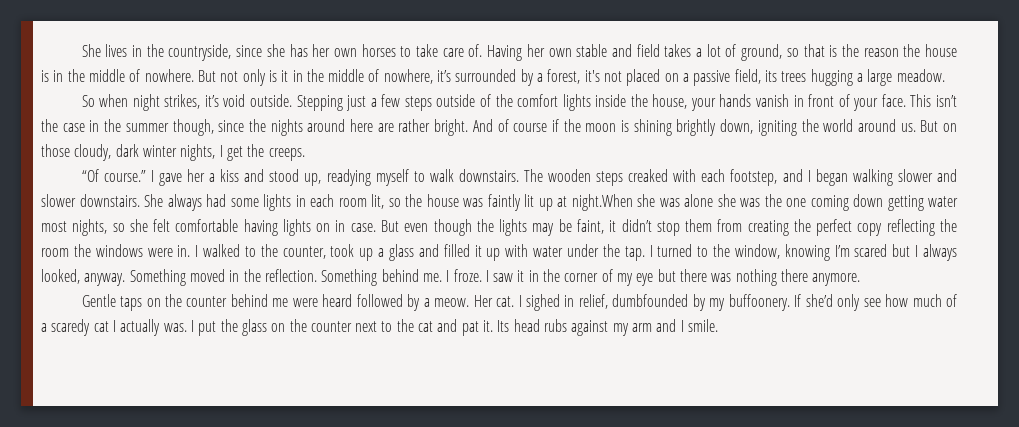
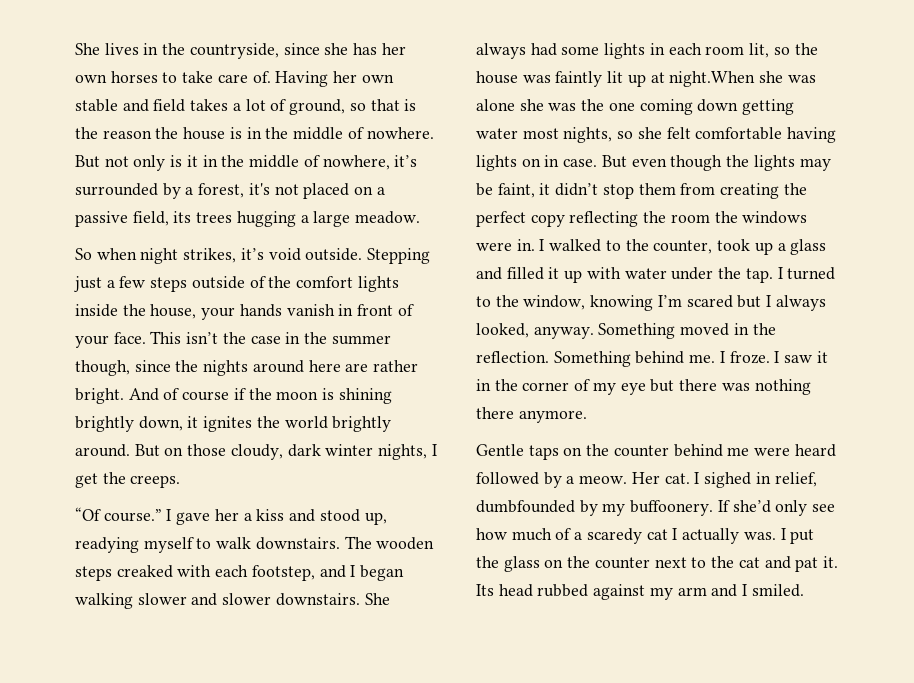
[757,119,916,136] igniting the world around us. -> [187,416,392,432] [75,444,130,457] it ignites the world brightly around.
[544,319,568,332] rubs -> [537,584,589,597] rubbed
[687,319,718,332] smile. -> [751,584,804,597] smiled.

